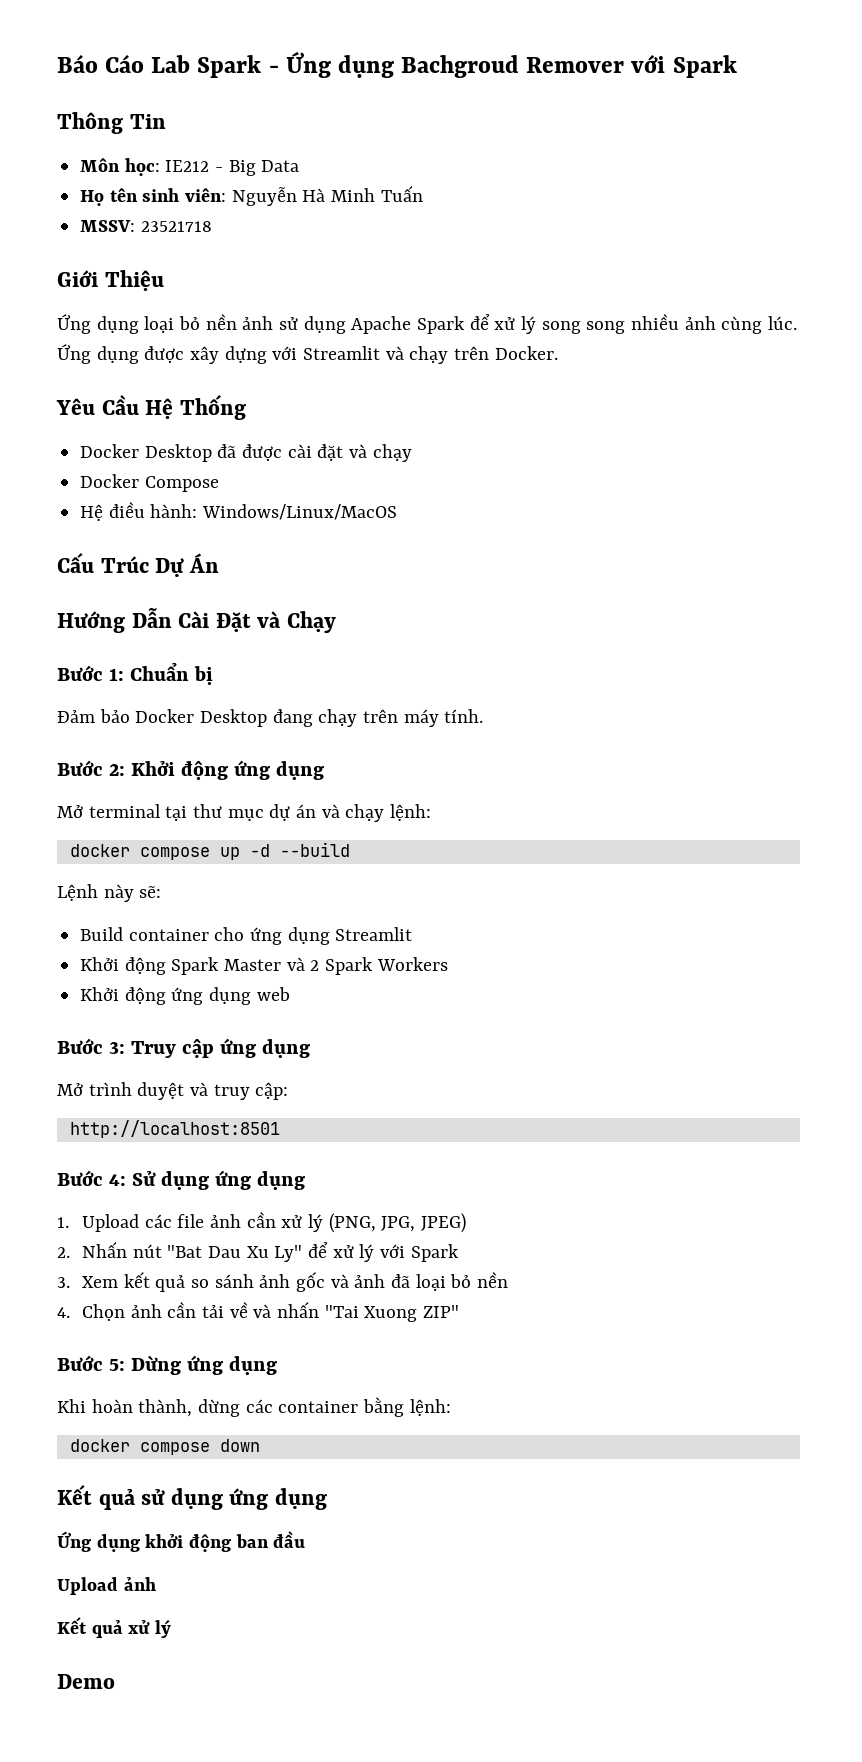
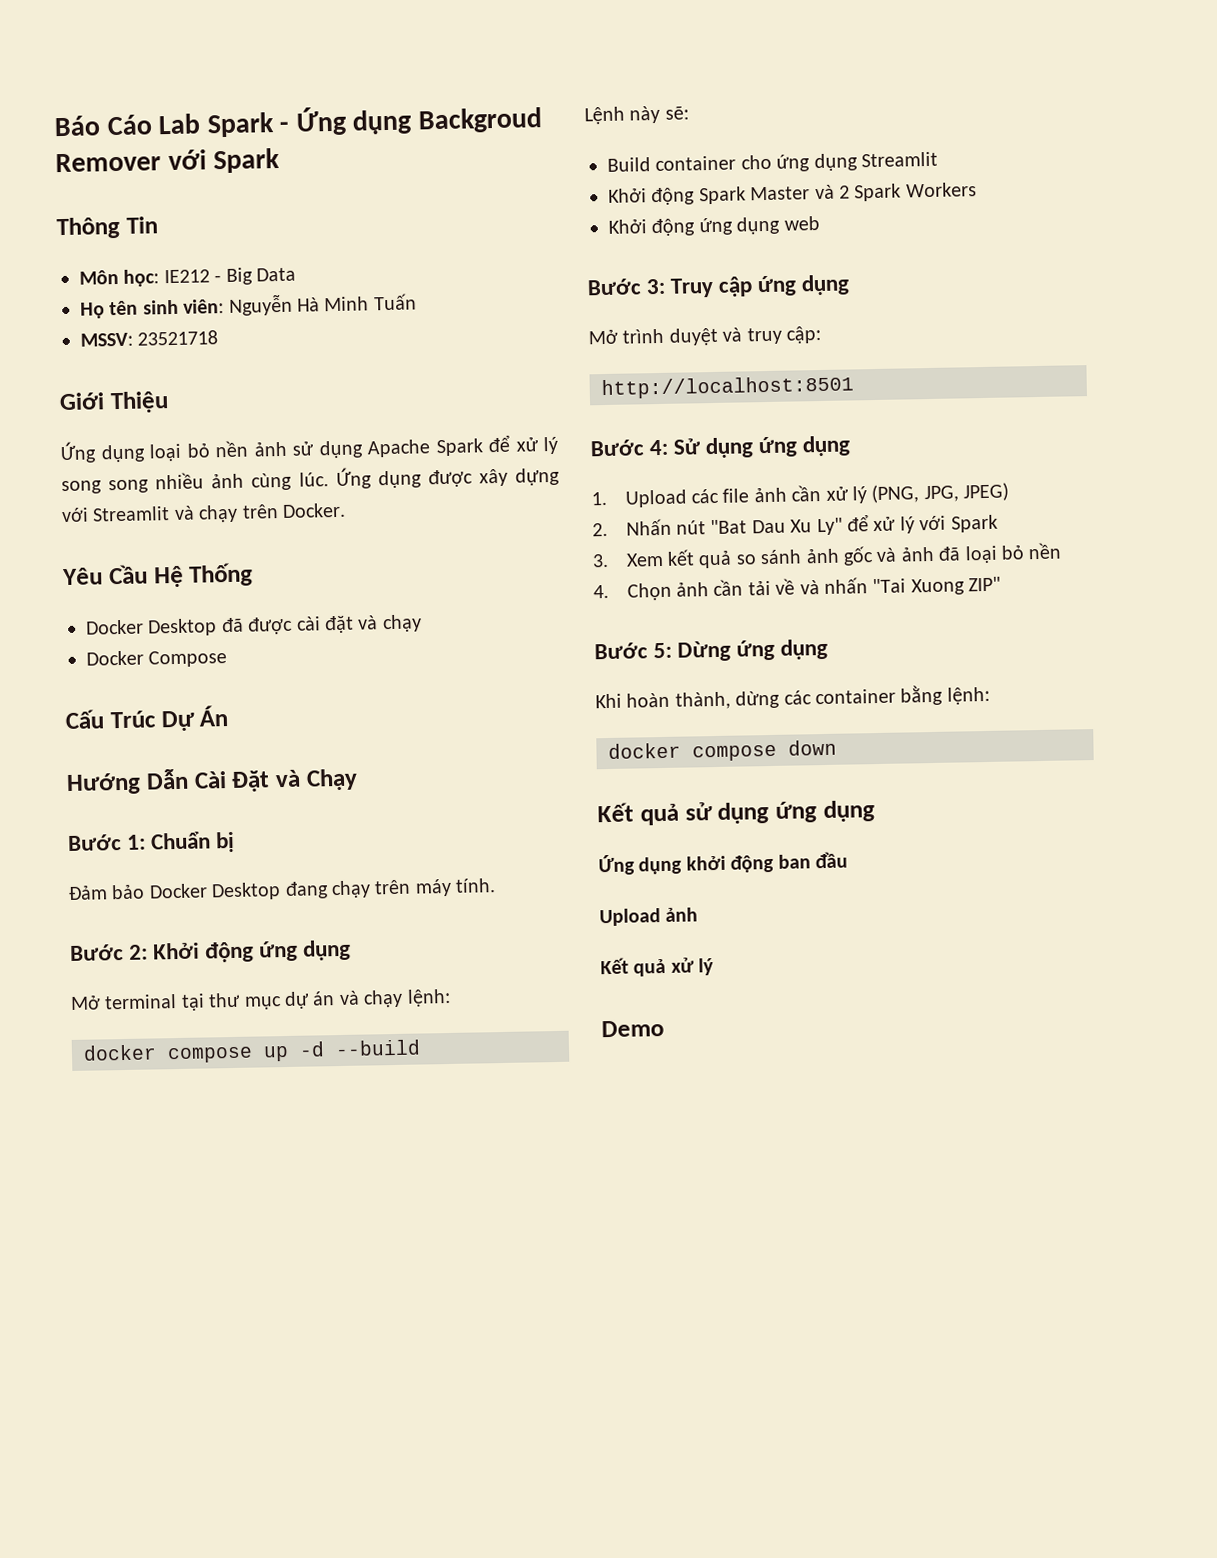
[401,55,520,78] Bachgroud -> [417,107,543,134] Backgroud
[80,502,398,521] // Hệ điều hành: Windows/Linux/MacOS -> (228, 659) none

